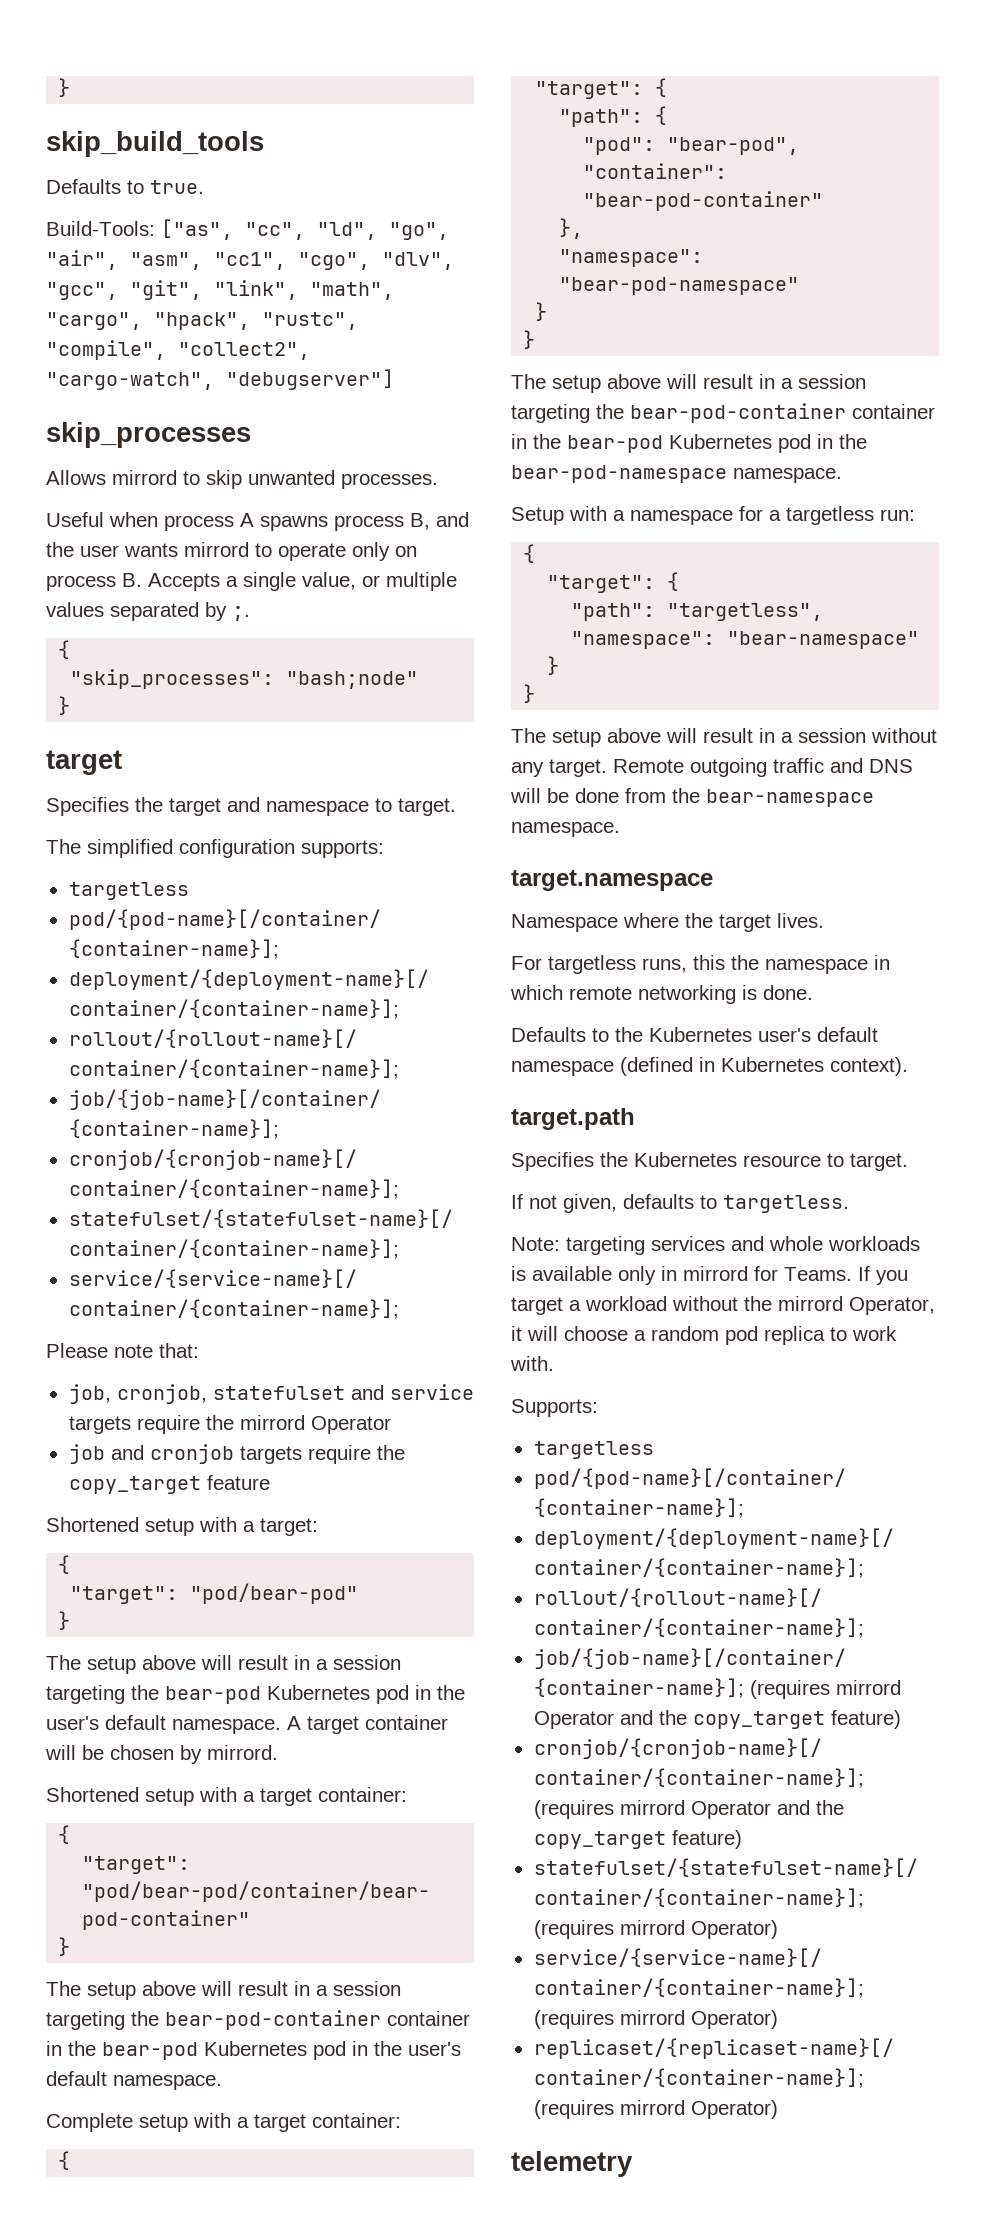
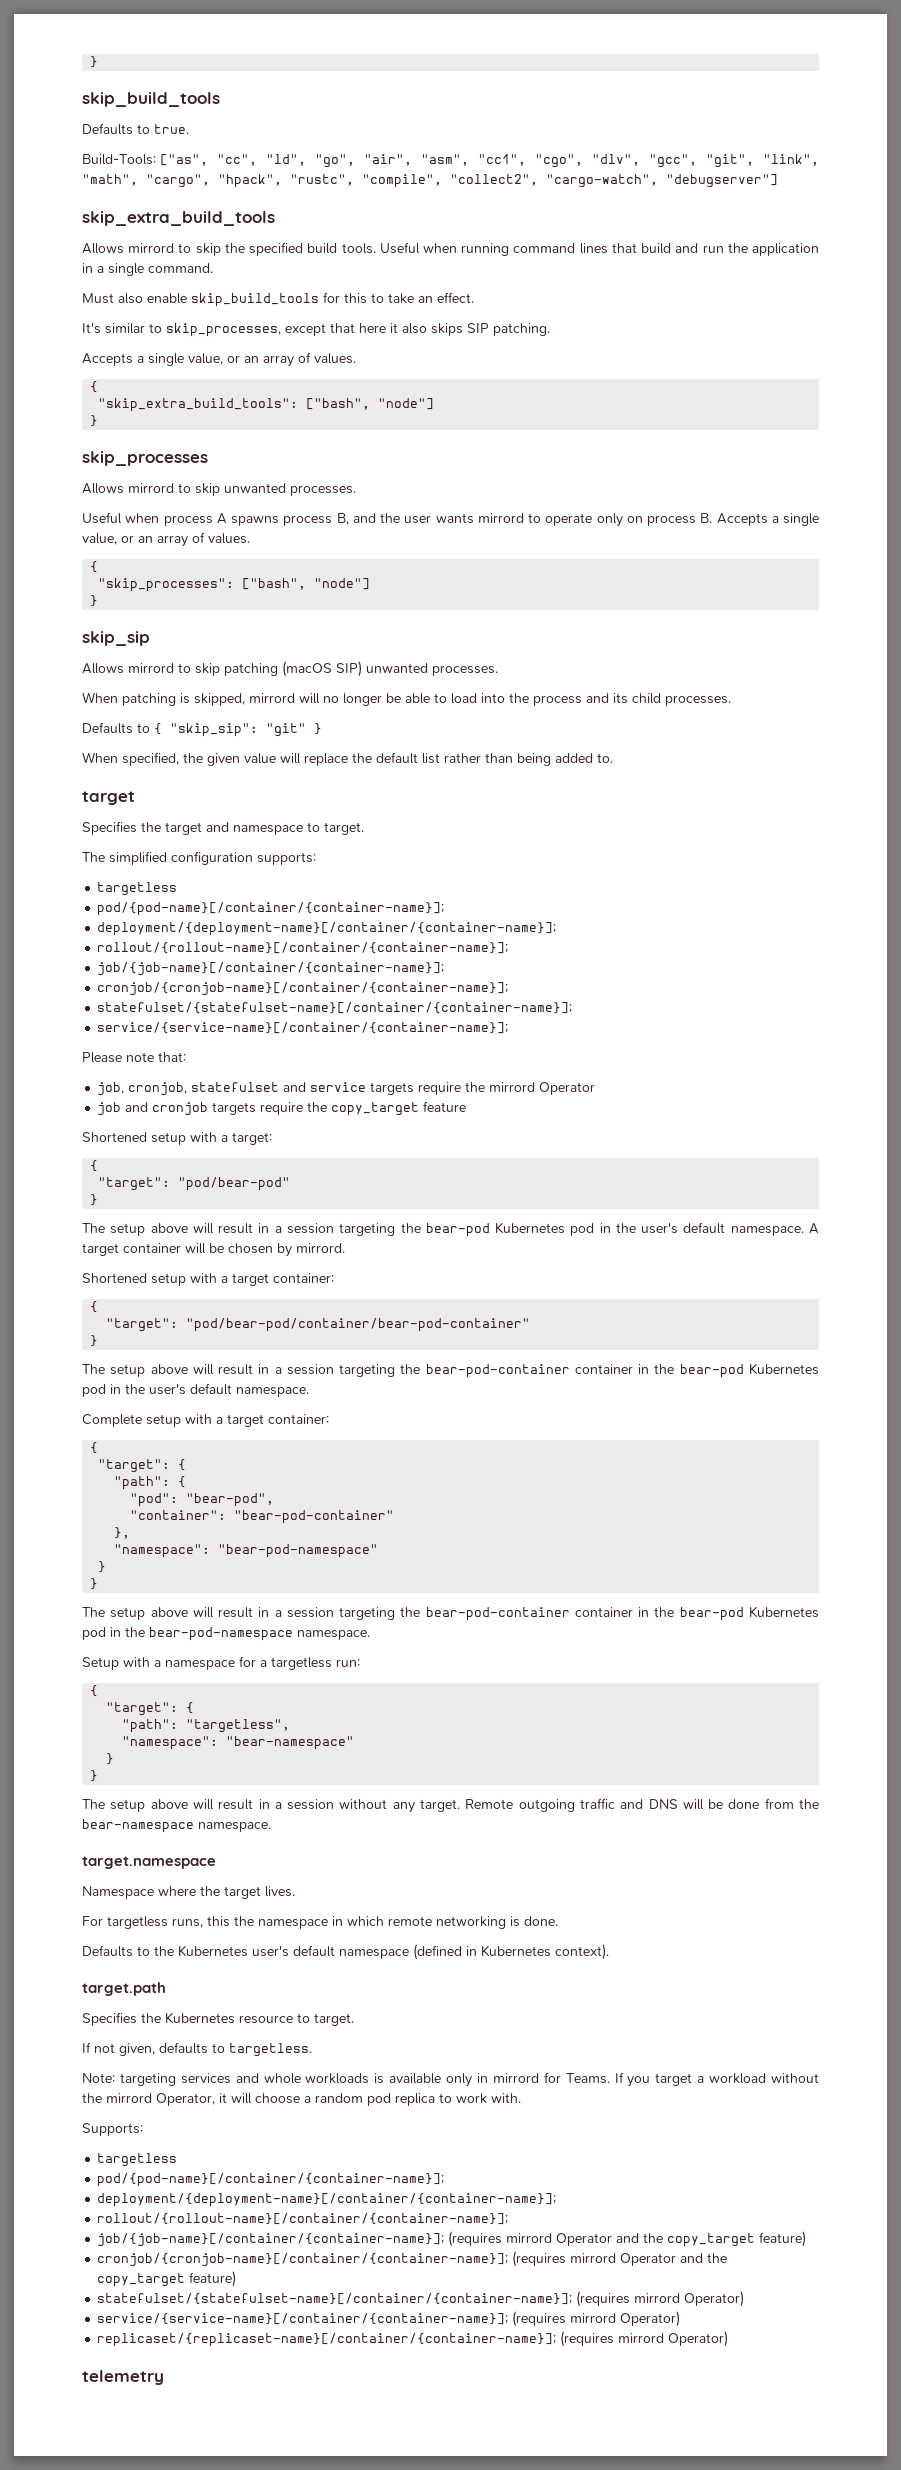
(394, 379) none -> [82,211,275,226] [82,242,819,256] [82,263,213,276] [82,292,474,307] [82,323,550,337] [82,352,356,367] [90,381,99,393] [98,398,435,412] [90,415,99,427] // skip_extra_build_tools // Allows mirrord to skip the specified build tools. Useful when running command lines that build and run the application in a single command. // Must also enable skip_build_tools for this to take an effect. // It's similar to skip_processes, except that here it also skips SIP patching. // Accepts a single value, or an array of values. // { // "skip_extra_build_tools": ["bash", "node"] // }
[386,572,457,591] [46,602,250,621] multiple values separated by ;. -> [138,532,250,547] an array of values.
[286,671,419,689] [58,696,71,715] "bash;node" // } -> [242,578,371,590] [90,595,99,607] [82,631,150,646] [82,661,498,677] [82,692,731,706] [82,722,322,737] [82,752,613,766] ["bash", "node"] // } // skip_sip // Allows mirrord to skip patching (macOS SIP) unwanted processes. // When patching is skipped, mirrord will no longer be able to load into the process and its child processes. // Defaults to { "skip_sip": "git" } // When specified, the given value will replace the default list rather than being added to.

